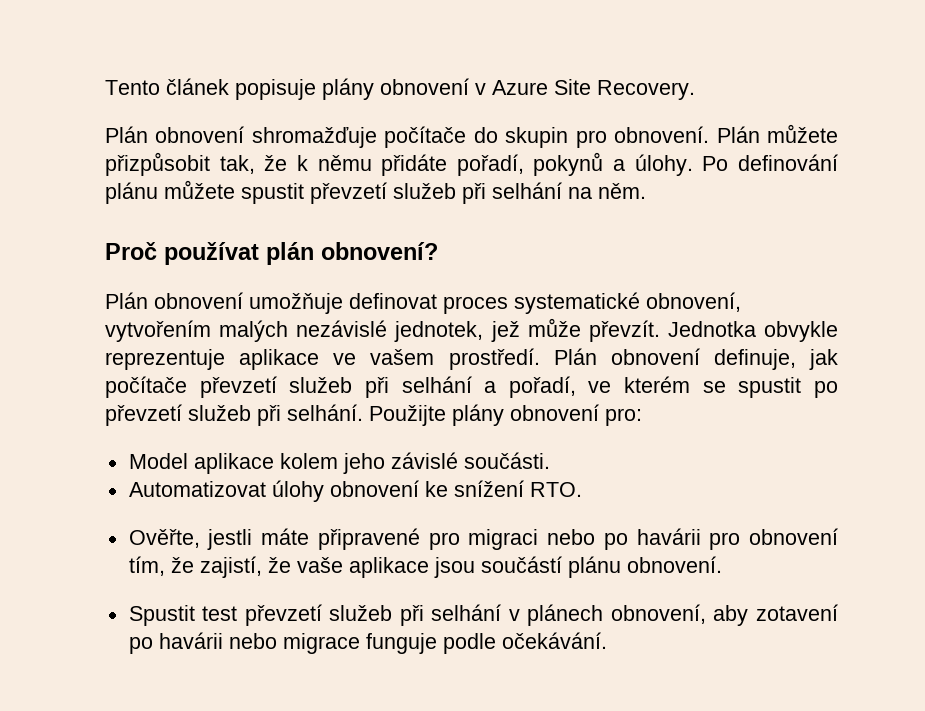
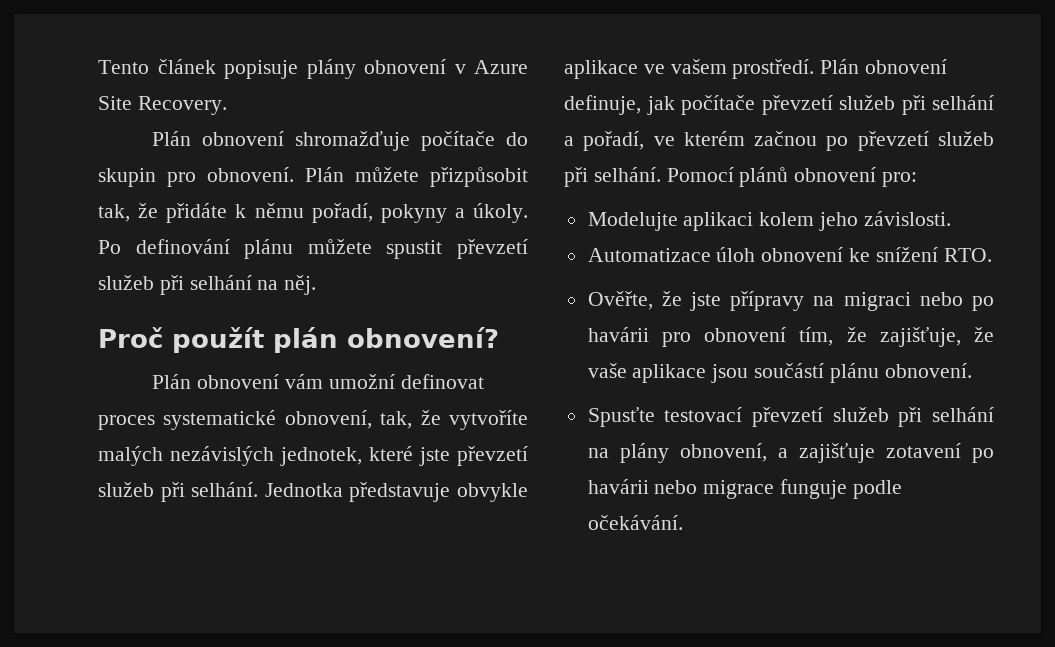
(288, 163) none -> [166,203,228,223] přidáte
[381,152,693,176] přidáte pořadí, pokynů a úlohy. -> [311,203,528,223] pořadí, pokyny a úkoly.
[598,183,646,199] něm. -> [284,275,317,295] něj.
[164,242,259,265] používat -> [172,327,264,353] použít
[249,293,343,314] umožňuje -> [284,374,395,389] vám umožní
[105,318,838,342] [105,349,225,370] vytvořením malých nezávislé jednotek, jež může převzít. Jednotka obvykle reprezentuje -> [380,410,528,430] [98,446,528,466] [98,482,528,502] tak, že vytvoříte malých nezávislých jednotek, které jste převzetí služeb při selhání. Jednotka představuje obvykle
[702,377,802,398] se spustit -> [754,131,818,146] začnou
[369,404,504,426] Použijte plány -> [666,167,789,187] Pomocí plánů
[128,452,550,474] [128,480,324,502] Model aplikace kolem jeho závislé součásti. // Automatizovat úlohy -> [587,211,951,231] [587,247,756,262] Modelujte aplikaci kolem jeho závislosti. // Automatizace úloh
[207,528,460,550] jestli máte připravené pro -> [661,291,835,311] že jste přípravy na
[199,556,262,578] zajistí, -> [879,327,961,347] zajišťuje,
[128,604,749,626] Spustit test převzetí služeb při selhání v plánech obnovení, aby -> [587,407,994,427] [587,443,875,463] Spusťte testovací převzetí služeb při selhání na plány obnovení, a zajišťuje

